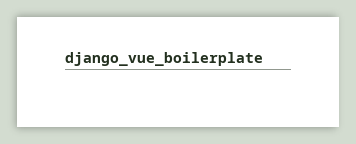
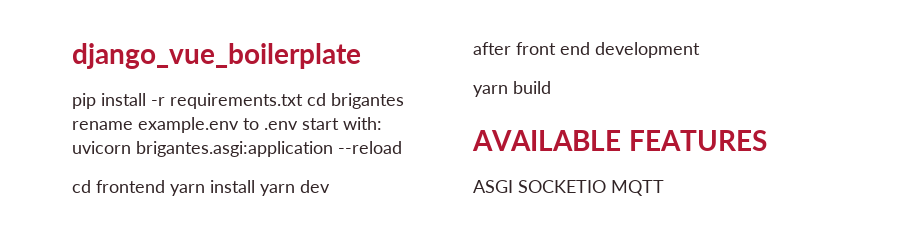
(263, 59) none -> [72,93,404,109] [72,117,382,133] [72,141,402,157] [72,180,330,196] [473,42,700,58] [473,81,551,97] [472,130,767,151] [473,180,664,196] // pip install -r requirements.txt cd brigantes rename example.env to .env start with: uvicorn brigantes.asgi:application --reload // cd frontend yarn install yarn dev // after front end development // yarn build // AVAILABLE FEATURES // ASGI SOCKETIO MQTT

